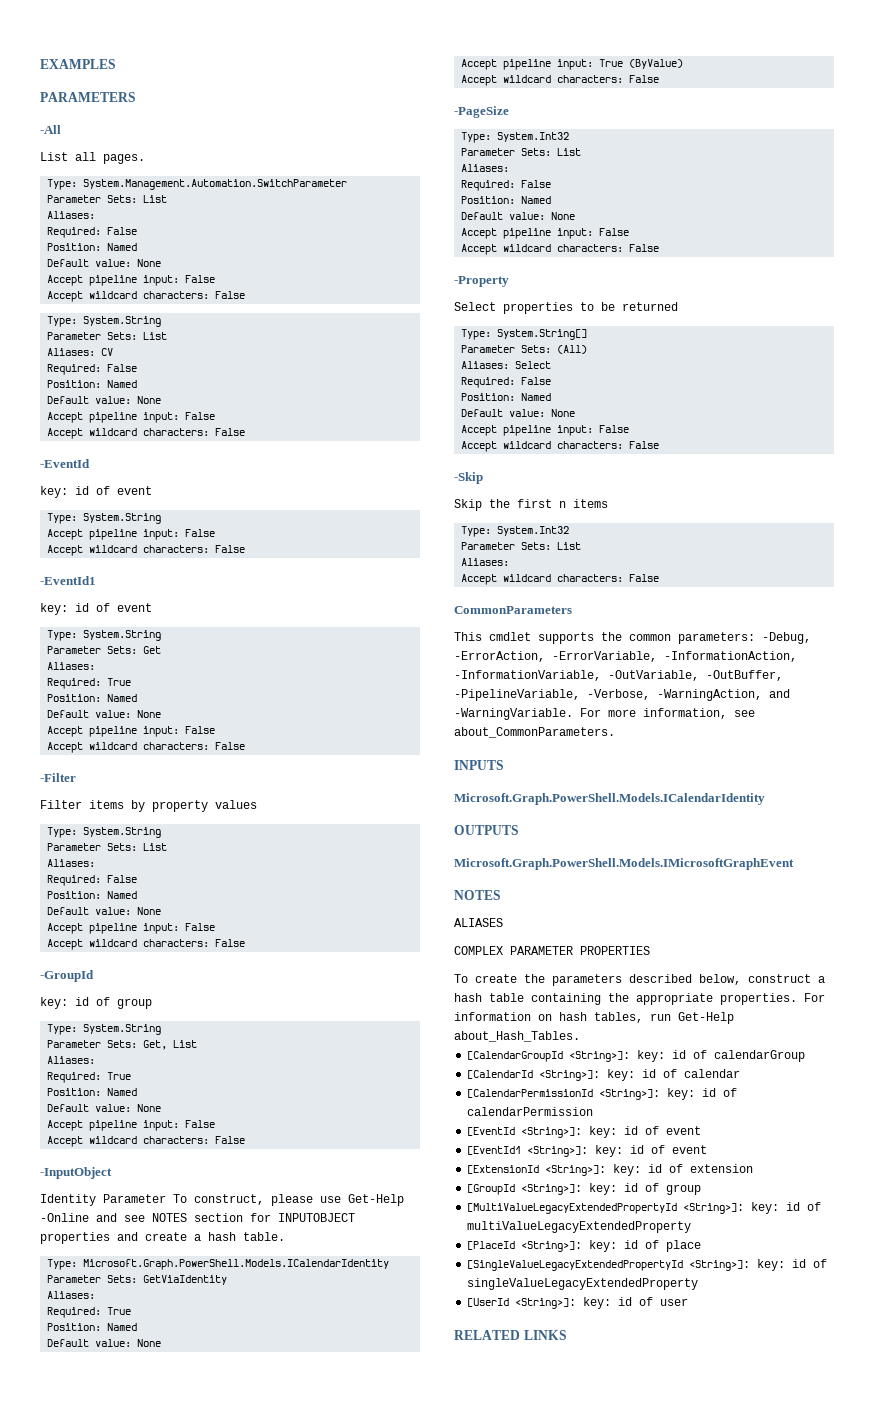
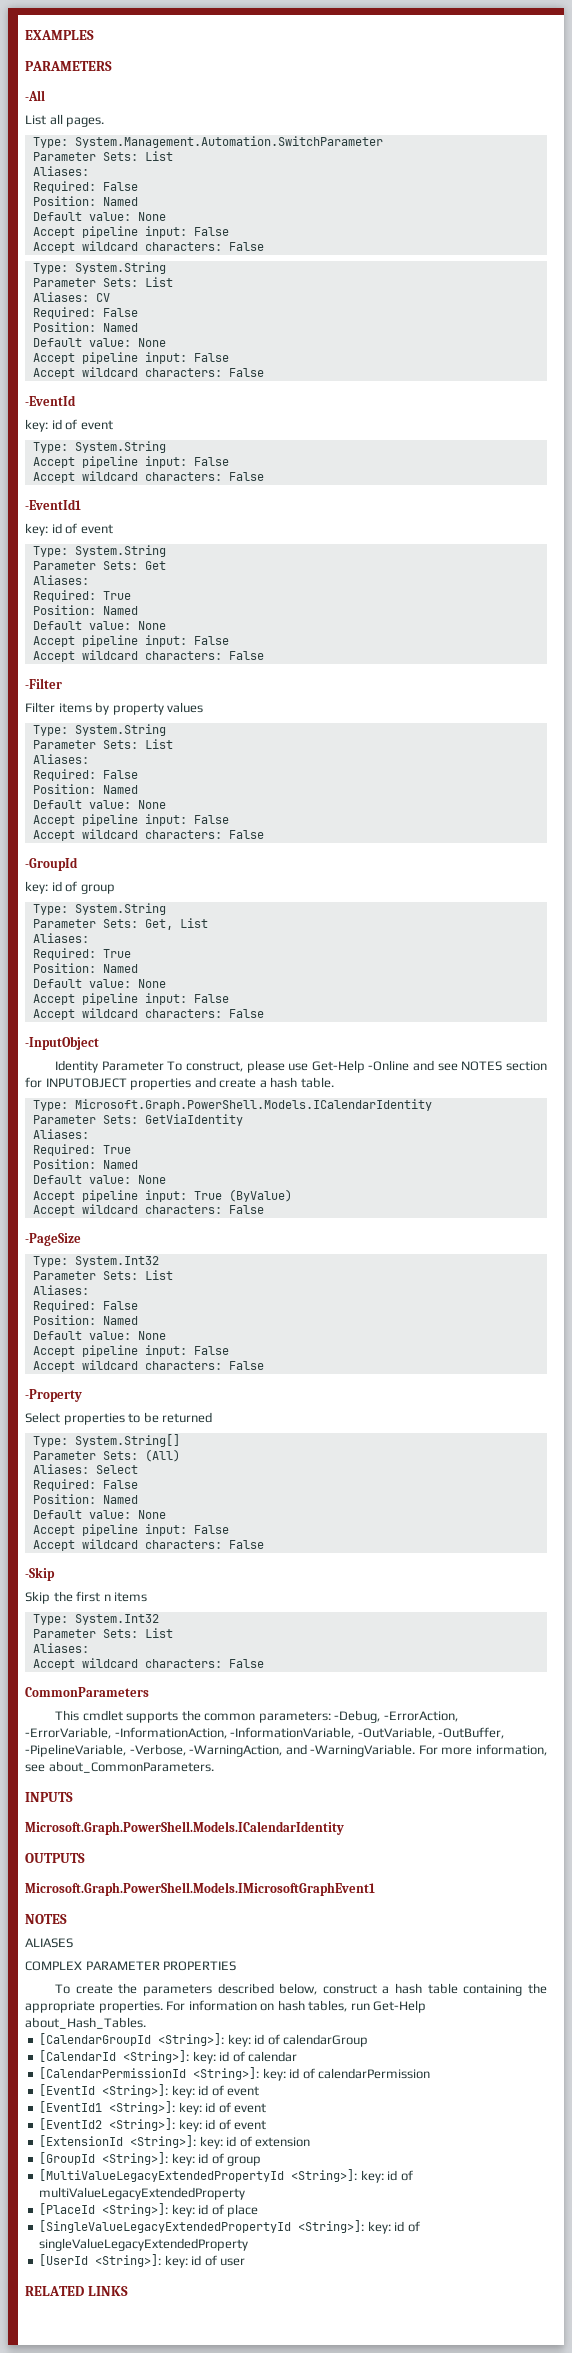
[454,858,794,870] Microsoft.Graph.PowerShell.Models.IMicrosoftGraphEvent -> [25,1882,375,1896] Microsoft.Graph.PowerShell.Models.IMicrosoftGraphEvent1
(708, 1149) none -> [39,2118,267,2132] // [EventId2 <String>]: key: id of event

